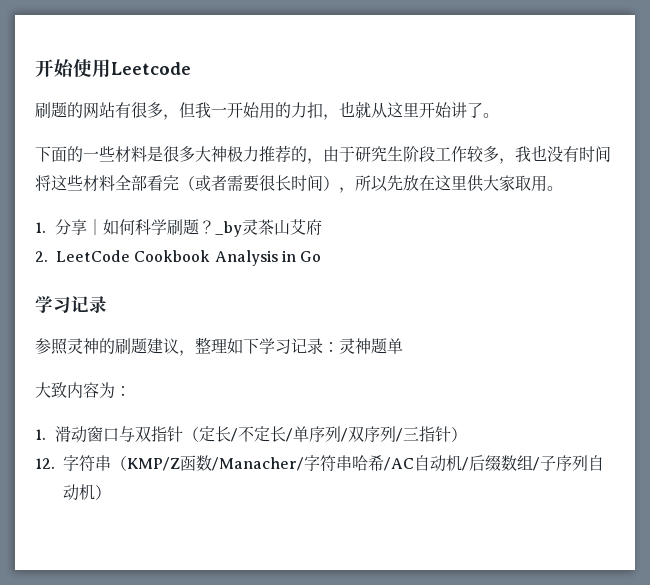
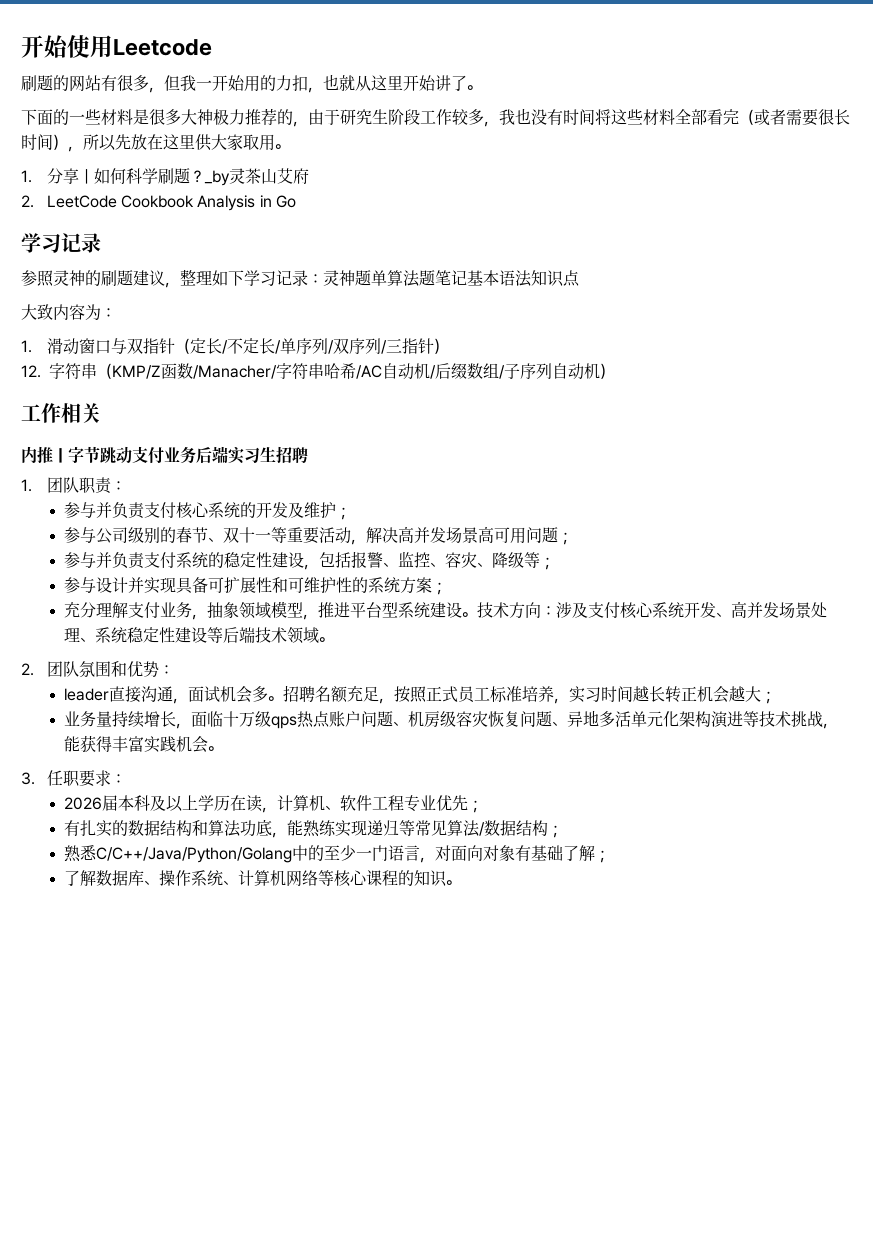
(403, 346) none -> [387,270,580,287] 算法题笔记基本语法知识点
(111, 492) none -> [21,403,101,423] [21,446,308,464] [21,477,126,494] [64,502,352,520] [64,526,574,545] [64,551,556,570] [64,577,448,595] [64,601,828,620] [64,627,335,644] [21,661,174,678] [64,685,777,704] [64,710,839,729] [64,735,224,753] [21,770,126,787] [64,795,484,813] [64,819,564,838] [64,845,611,863] [64,870,462,887] // 工作相关 // 内推｜字节跳动支付业务后端实习生招聘 // 1.团队职责： // 参与并负责支付核心系统的开发及维护； // 参与公司级别的春节、双十一等重要活动，解决高并发场景高可用问题； // 参与并负责支付系统的稳定性建设，包括报警、监控、容灾、降级等； // 参与设计并实现具备可扩展性和可维护性的系统方案； // 充分理解支付业务，抽象领域模型，推进平台型系统建设。技术方向：涉及支付核心系统开发、高并发场景处理、系统稳定性建设等后端技术领域。 // 2.团队氛围和优势： // leader直接沟通，面试机会多。招聘名额充足，按照正式员工标准培养，实习时间越长转正机会越大； // 业务量持续增长，面临十万级qps热点账户问题、机房级容灾恢复问题、异地多活单元化架构演进等技术挑战，能获得丰富实践机会。 // 3.任职要求： // 2026届本科及以上学历在读，计算机、软件工程专业优先； // 有扎实的数据结构和算法功底，能熟练实现递归等常见算法/数据结构； // 熟悉C/C++/Java/Python/Golang中的至少一门语言，对面向对象有基础了解； // 了解数据库、操作系统、计算机网络等核心课程的知识。

